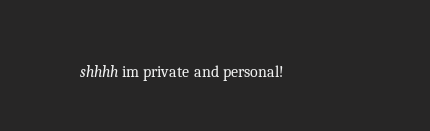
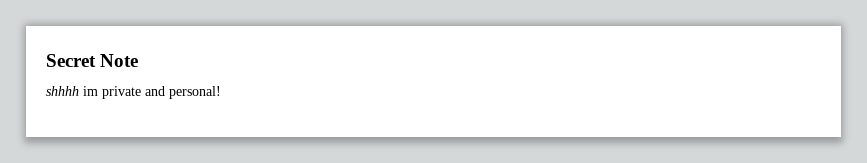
(80, 71) none -> [46,54,139,67] Secret Note //

